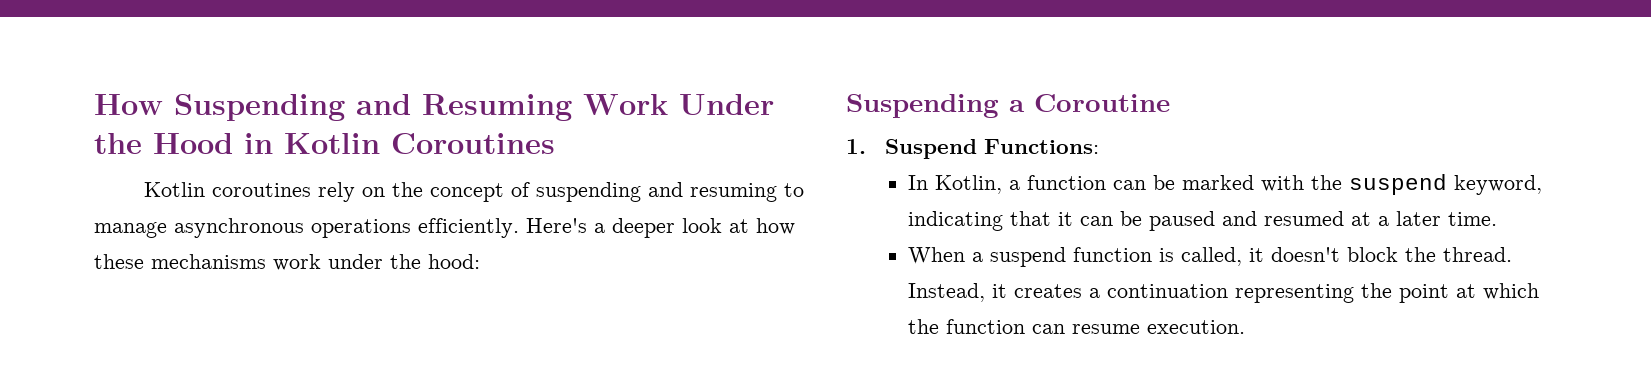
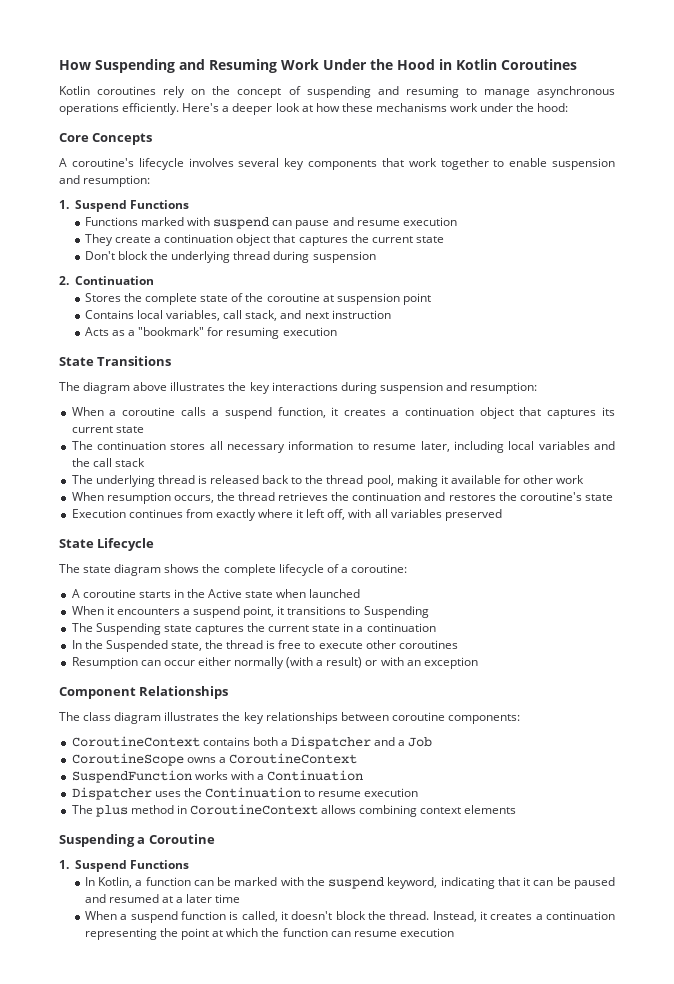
(480, 261) none -> [59,133,153,145] [59,158,615,170] [59,175,151,187] [59,200,189,212] [84,217,457,229] [84,234,444,246] [84,251,376,263] [59,276,154,285] [84,293,431,305] [84,310,391,321] [84,327,337,339] [59,356,172,366] [59,382,538,394] [71,407,616,419] [71,426,144,433] [71,441,615,453] [71,458,145,467] [71,475,585,487] [71,492,613,504] [71,509,502,521] [59,538,155,551] [59,564,407,576] [71,589,361,598] [71,606,429,618] [71,623,436,635] [71,640,458,652] [71,657,478,669] [59,686,229,699] [59,712,520,724] [71,736,433,749] [71,753,357,766] [71,770,364,783] [71,787,419,800] [71,804,517,817] // Core Concepts // A coroutine's lifecycle involves several key components that work together to enable suspension and resumption: // 1. Suspend Functions // Functions marked with suspend can pause and resume execution // They create a continuation object that captures the current state // Don't block the underlying thread during suspension // 2. Continuation // Stores the complete state of the coroutine at suspension point // Contains local variables, call stack, and next instruction // Acts as a "bookmark" for resuming execution // State Transitions // The diagram above illustrates the key interactions during suspension and resumption: // When a coroutine calls a suspend function, it creates a continuation object that captures its current state // The continuation stores all necessary information to resume later, including local variables and the call stack // The underlying thread is released back to the thread pool, making it available for other work // When resumption occurs, the thread retrieves the continuation and restores the coroutine's state // Execution continues from exactly where it left off, with all variables preserved // State Lifecycle // The state diagram shows the complete lifecycle of a coroutine: // A coroutine starts in the Active state when launched // When it encounters a suspend point, it transitions to Suspending // The Suspending state captures the current state in a continuation // In the Suspended state, the thread is free to execute other coroutines // Resumption can occur either normally (with a result) or with an exception // Component Relationships // The class diagram illustrates the key relationships between coroutine components: // CoroutineContext contains both a Dispatcher and a Job // CoroutineScope owns a CoroutineContext // SuspendFunction works with a Continuation // Dispatcher uses the Continuation to resume execution // The plus method in CoroutineContext allows combining context elements
[983,139,1099,154] Functions: -> [129,860,189,869] Functions
[1448,212,1498,226] time. -> [215,894,241,903] time
[1147,320,1246,334] execution. -> [399,928,454,937] execution

